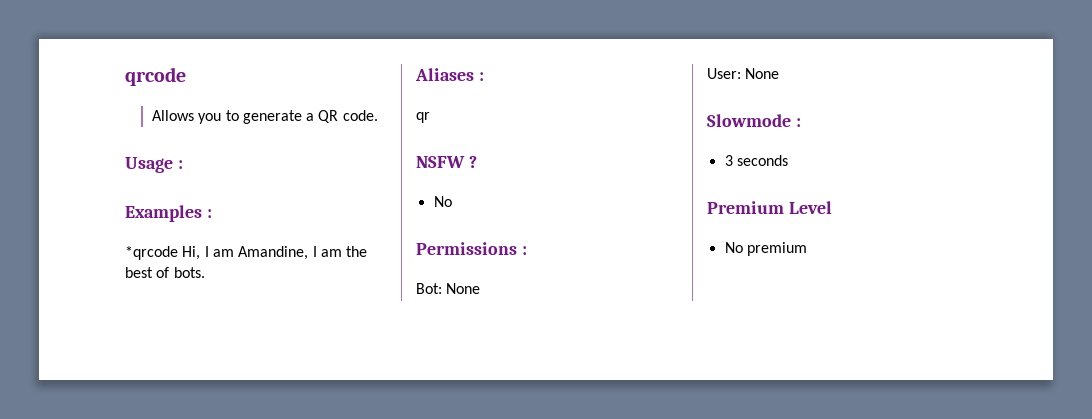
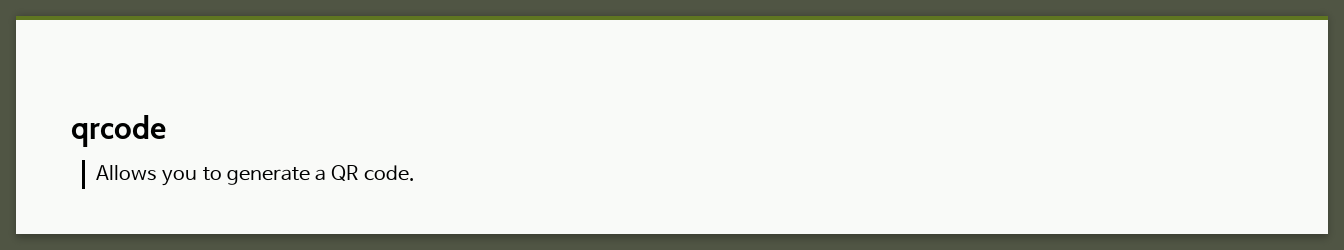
[125,157,183,173] [125,205,212,222] [125,246,368,260] [125,267,205,278] [415,68,484,81] [416,112,430,123] [416,156,477,168] [433,196,452,207] [416,242,527,255] [416,283,481,294] [707,68,780,79] [707,114,801,127] [724,155,788,166] [707,201,832,214] [724,242,807,256] // Usage : // Examples : // *qrcode Hi, I am Amandine, I am the best of bots. // Aliases : // qr // NSFW ? // No // Permissions : // Bot: None // User: None // Slowmode : // 3 seconds // Premium Level // No premium -> (415, 173) none

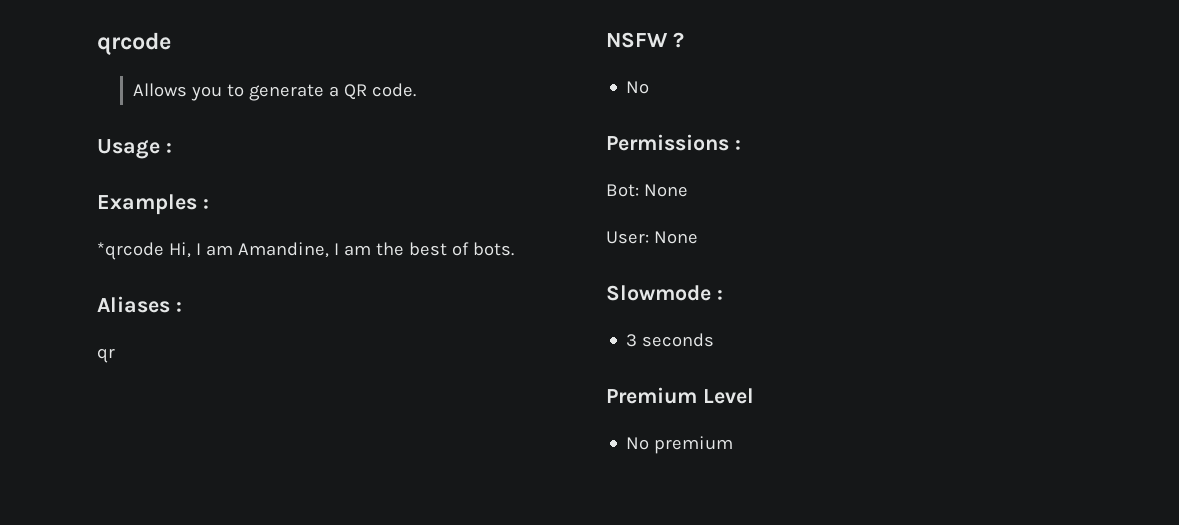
(415, 173) none -> [97,139,172,159] [97,194,209,215] [97,242,514,260] [97,296,182,313] [97,348,115,363] [606,32,684,48] [626,81,650,94] [606,134,741,151] [606,184,688,197] [606,231,698,244] [606,285,723,301] [626,333,715,347] [606,387,754,404] [626,436,734,454] // Usage : // Examples : // *qrcode Hi, I am Amandine, I am the best of bots. // Aliases : // qr // NSFW ? // No // Permissions : // Bot: None // User: None // Slowmode : // 3 seconds // Premium Level // No premium

